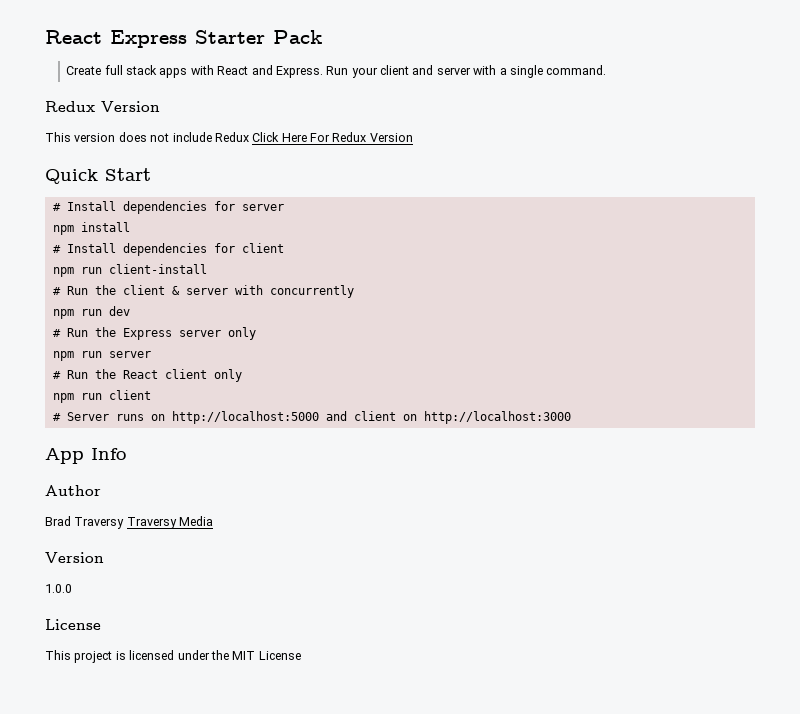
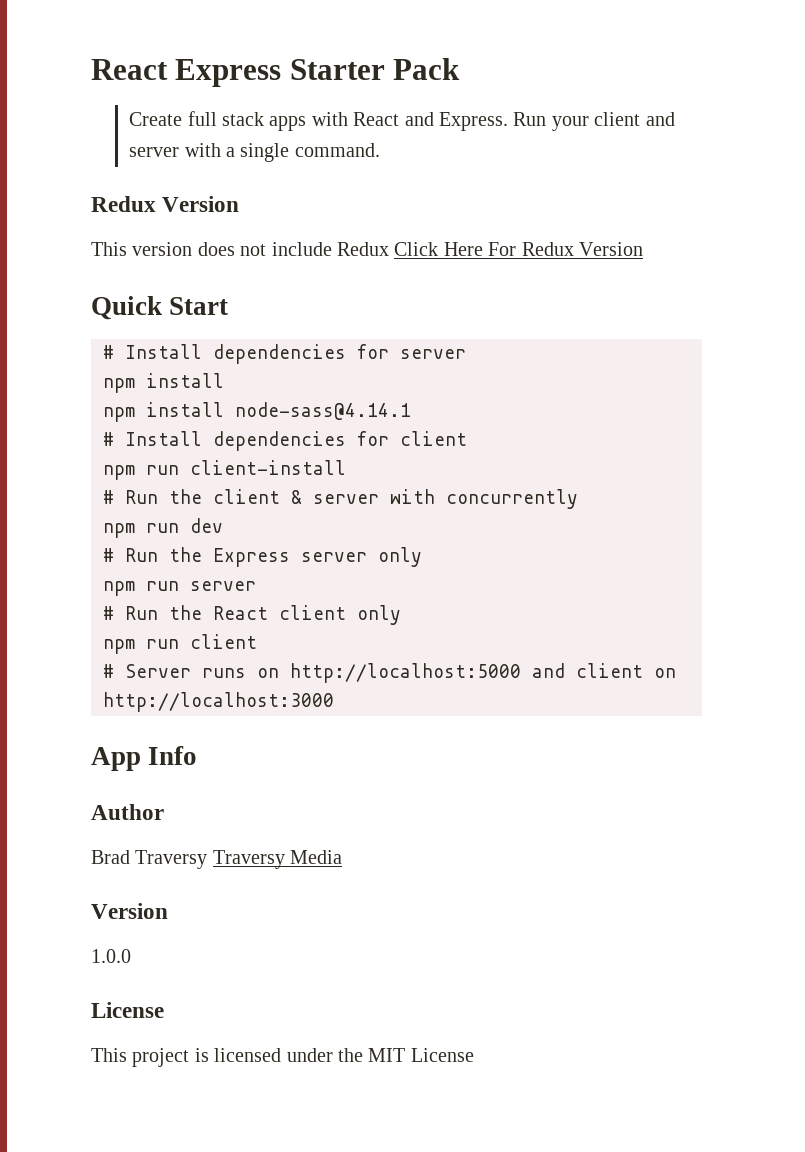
(130, 227) none -> [103,402,411,422] // npm install node-sass@4.14.1

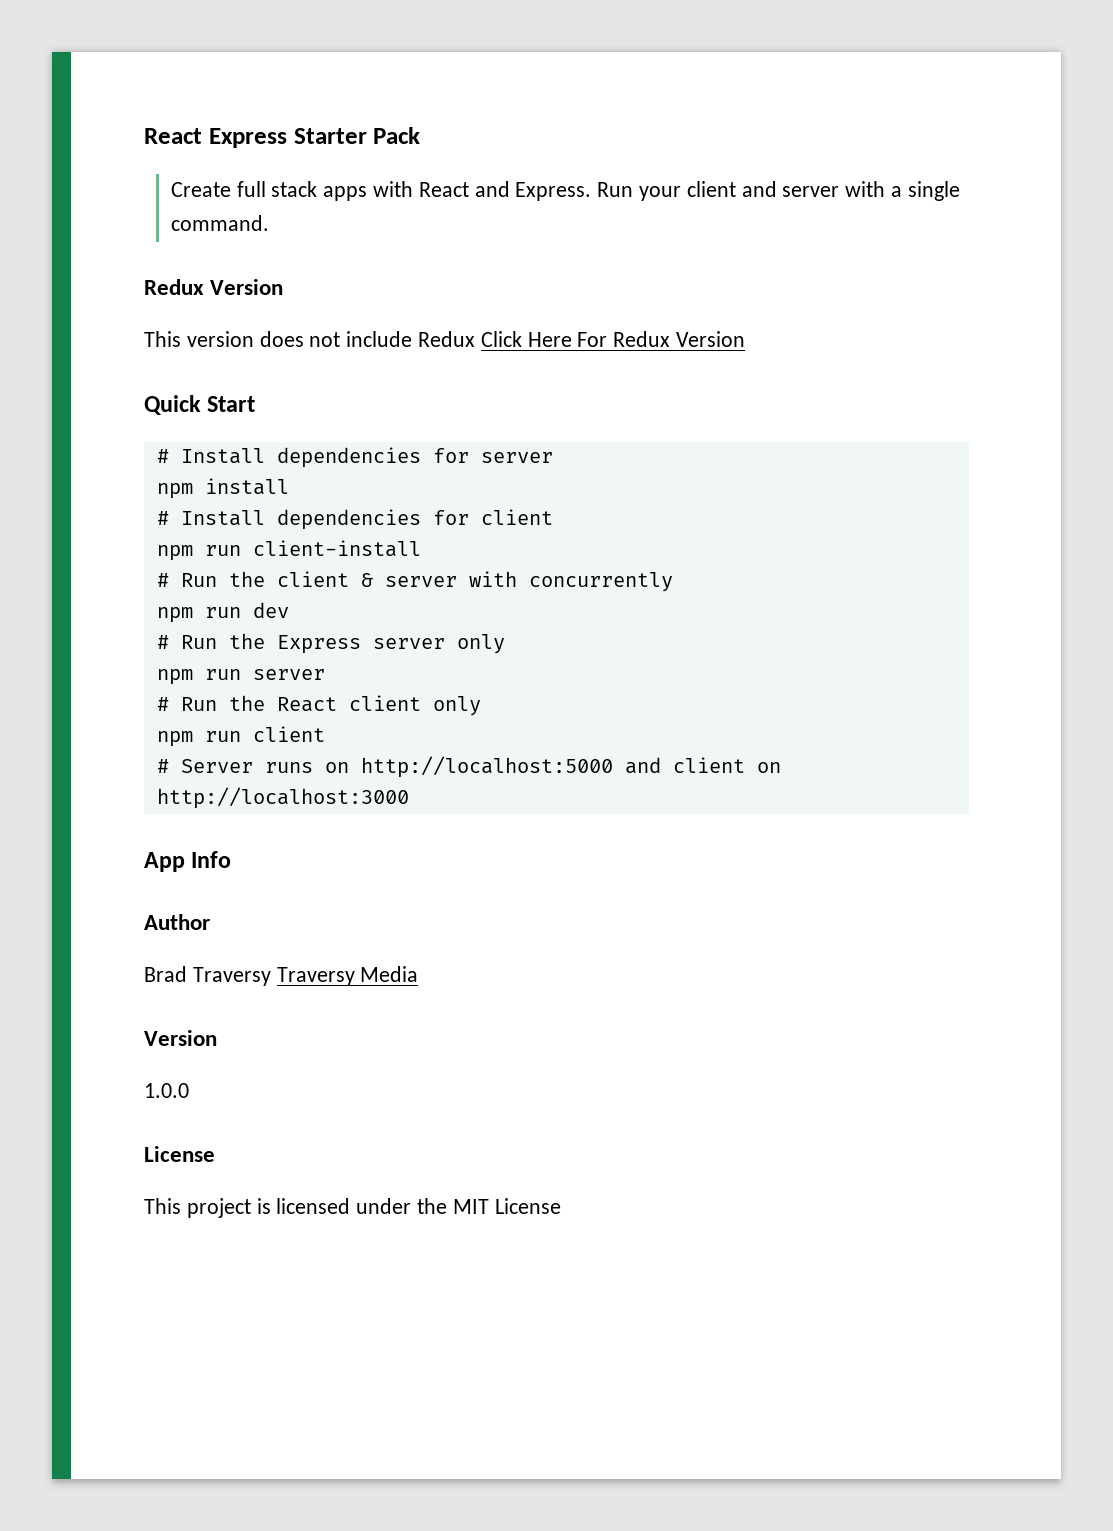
[103,402,411,422] // npm install node-sass@4.14.1 -> (289, 486) none

